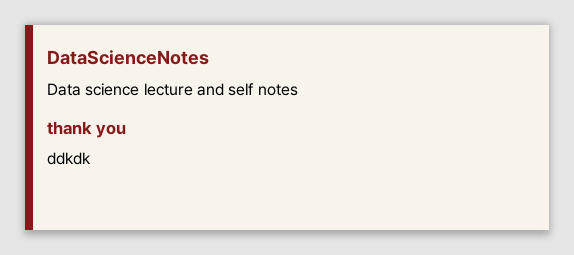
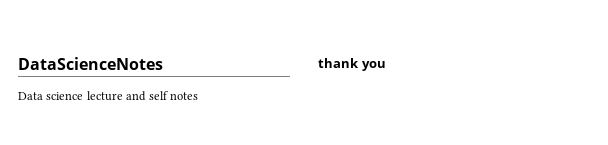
[47,152,91,165] // ddkdk -> (386, 66) none

